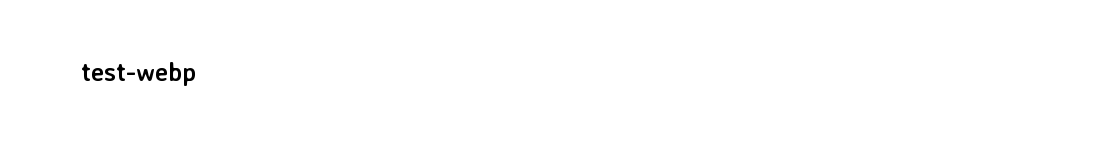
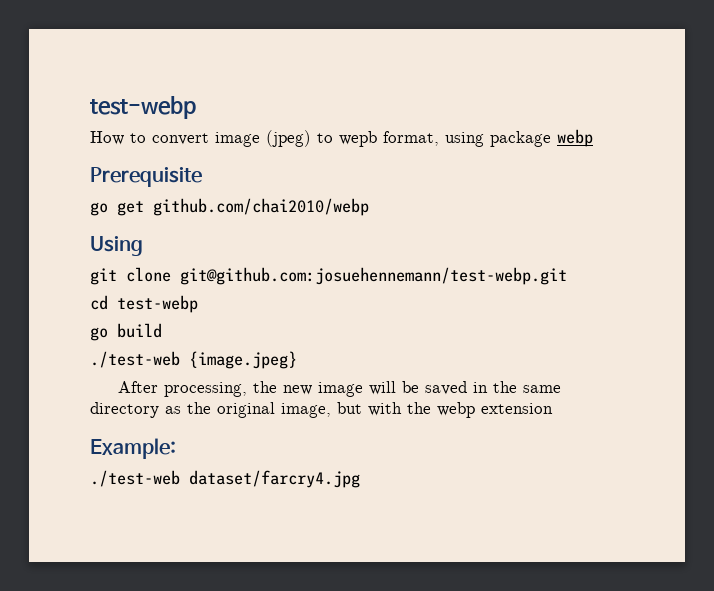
[81,62,196,86] test-webp -> [90,96,196,119] [90,129,593,147] [90,167,202,187] [90,198,369,216] [90,236,143,256] [90,267,567,285] [90,295,198,313] [90,323,162,341] [90,351,297,369] [118,381,562,397] [90,402,553,418] [90,438,176,459] [90,470,360,488] test-webp // How to convert image (jpeg) to wepb format, using package webp // Prerequisite // go get github.com/chai2010/webp // Using // git clone git@github.com:josuehennemann/test-webp.git // cd test-webp // go build // ./test-web {image.jpeg} // After processing, the new image will be saved in the same directory as the original image, but with the webp extension // Example: // ./test-web dataset/farcry4.jpg

